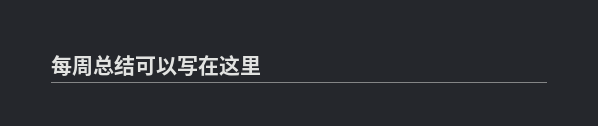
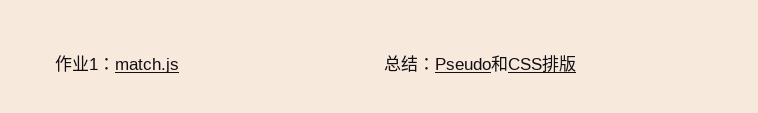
[51,55,261,77] 每周总结可以写在这里 -> [55,55,179,73] [384,55,576,73] 作业1：match.js // 总结：Pseudo和CSS排版

